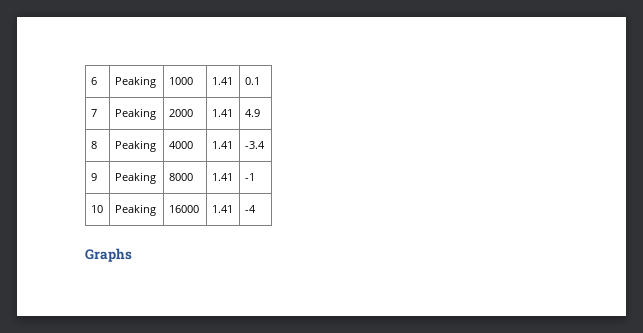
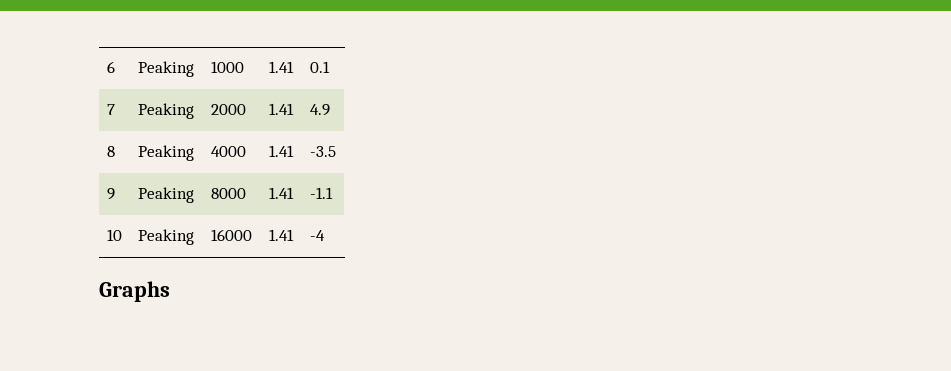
[244,141,265,149] -3.4 -> [309,146,336,157] -3.5
[244,173,255,181] -1 -> [309,187,333,199] -1.1

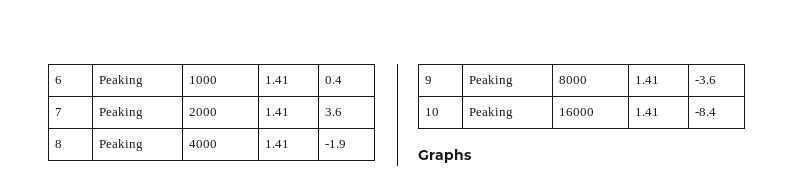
[309,61,330,73] 0.1 -> [325,76,343,84] 0.4
[309,104,330,116] 4.9 -> [325,108,343,116] 3.6
[309,146,336,157] -3.5 -> [325,140,347,148] -1.9
[309,187,333,199] -1.1 -> [695,76,717,84] -3.6
[309,230,325,241] -4 -> [695,108,717,116] -8.4

